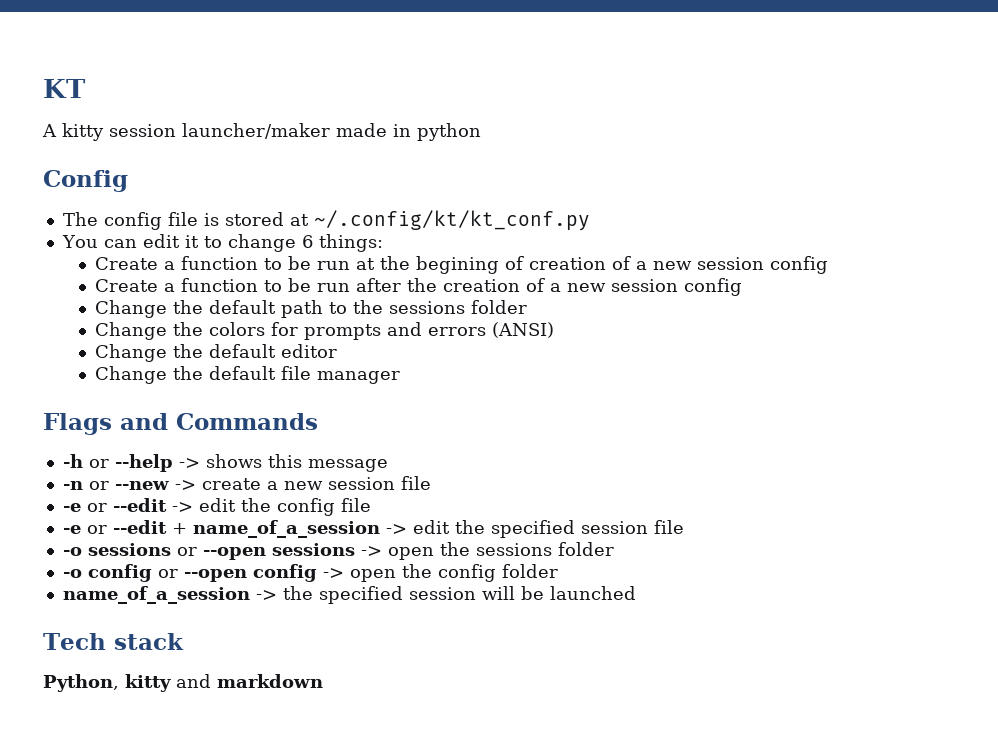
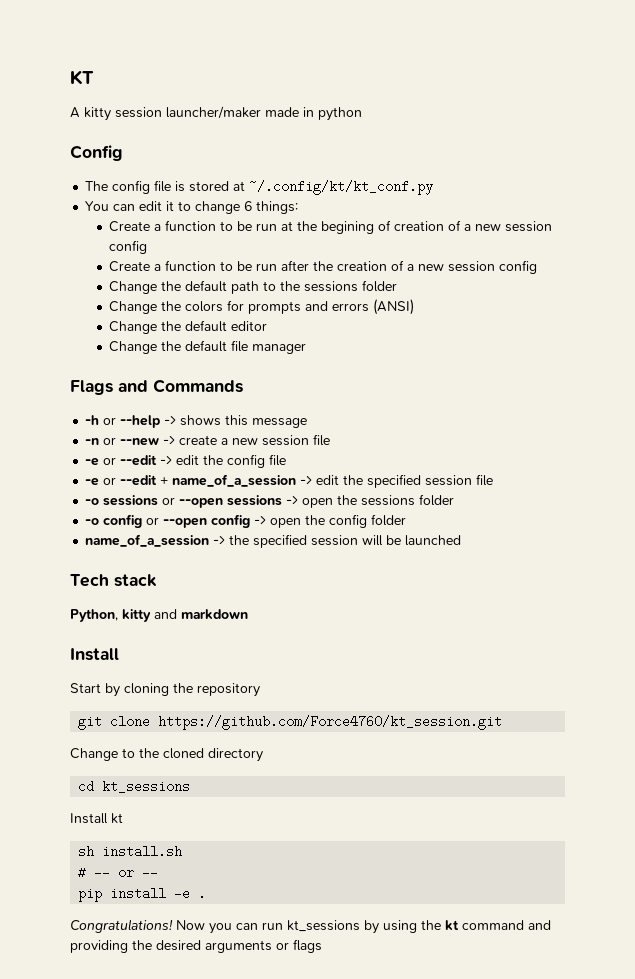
(323, 681) none -> [70,648,119,661] [70,683,260,697] [78,715,503,730] [70,748,263,762] [78,780,191,793] [70,813,123,824] [78,845,183,858] [78,866,159,879] [78,887,207,902] [70,919,551,934] [70,939,322,953] // Install // Start by cloning the repository // git clone https://github.com/Force4760/kt_session.git // Change to the cloned directory // cd kt_sessions // Install kt // sh install.sh // # -- or -- // pip install -e . // Congratulations! Now you can run kt_sessions by using the kt command and providing the desired arguments or flags

